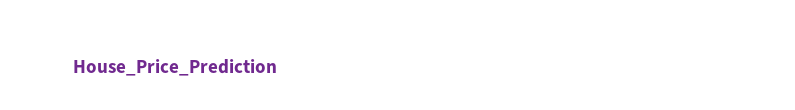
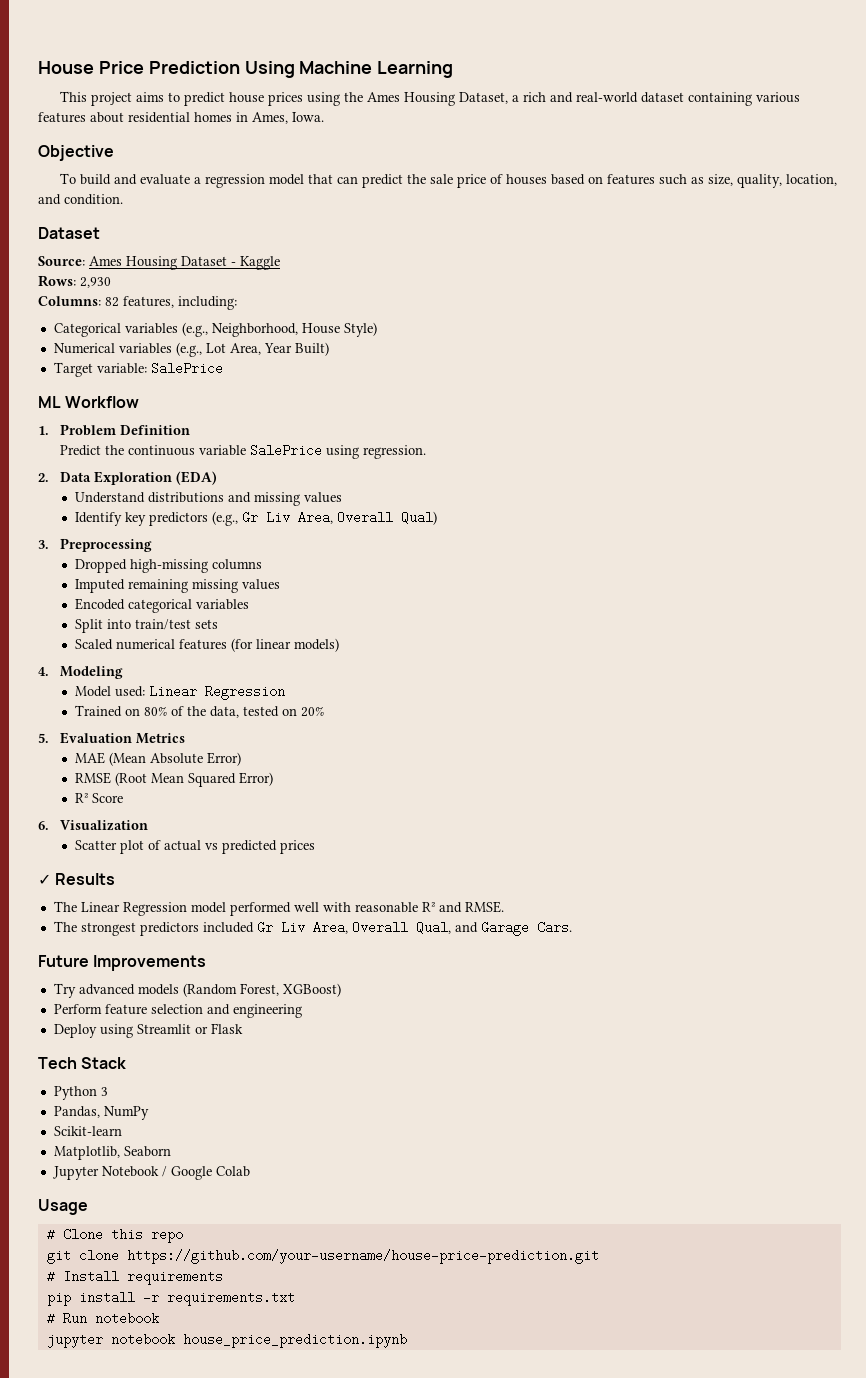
[73,59,277,76] House_Price_Prediction -> [38,61,454,78] [60,91,801,106] [38,112,324,124] [38,145,114,161] [60,173,838,188] [38,194,123,205] [38,227,100,239] [38,256,280,270] [38,275,111,288] [38,296,237,310] [53,322,377,337] [53,342,329,357] [53,362,223,377] [38,396,140,408] [38,424,190,436] [59,444,426,459] [38,471,217,485] [75,492,343,506] [75,511,438,526] [38,538,152,552] [75,559,263,573] [75,579,281,593] [75,598,250,613] [75,619,219,633] [75,638,340,652] [38,666,123,679] [75,685,286,700] [75,705,325,718] [38,732,185,744] [75,752,242,766] [75,772,274,787] [75,793,124,803] [38,820,148,831] [75,840,316,854] [38,873,116,885] [53,901,504,916] [53,921,572,936] [38,955,207,971] [53,983,341,998] [53,1004,302,1018] [53,1023,243,1038] [38,1057,127,1069] [53,1086,108,1100] [53,1106,149,1120] [53,1126,122,1136] [53,1146,171,1160] [52,1166,250,1180] [38,1199,88,1215] [46,1228,183,1243] [46,1249,599,1264] [46,1270,223,1285] [46,1291,295,1306] [46,1312,159,1325] [46,1333,407,1348] House Price Prediction Using Machine Learning // This project aims to predict house prices using the Ames Housing Dataset, a rich and real-world dataset containing various features about residential homes in Ames, Iowa. // Objective // To build and evaluate a regression model that can predict the sale price of houses based on features such as size, quality, location, and condition. // Dataset // Source: Ames Housing Dataset - Kaggle // Rows: 2,930 // Columns: 82 features, including: // Categorical variables (e.g., Neighborhood, House Style) // Numerical variables (e.g., Lot Area, Year Built) // Target variable: SalePrice // ML Workflow // 1. Problem Definition // Predict the continuous variable SalePrice using regression. // 2. Data Exploration (EDA) // Understand distributions and missing values // Identify key predictors (e.g., Gr Liv Area, Overall Qual) // 3. Preprocessing // Dropped high-missing columns // Imputed remaining missing values // Encoded categorical variables // Split into train/test sets // Scaled numerical features (for linear models) // 4. Modeling // Model used: Linear Regression // Trained on 80% of the data, tested on 20% // 5. Evaluation Metrics // MAE (Mean Absolute Error) // RMSE (Root Mean Squared Error) // R² Score // 6. Visualization // Scatter plot of actual vs predicted prices // ✓ Results // The Linear Regression model performed well with reasonable R² and RMSE. // The strongest predictors included Gr Liv Area, Overall Qual, and Garage Cars. // Future Improvements // Try advanced models (Random Forest, XGBoost) // Perform feature selection and engineering // Deploy using Streamlit or Flask // Tech Stack // Python 3 // Pandas, NumPy // Scikit-learn // Matplotlib, Seaborn // Jupyter Notebook / Google Colab // Usage // # Clone this repo // git clone https://github.com/your-username/house-price-prediction.git // # Install requirements // pip install -r requirements.txt // # Run notebook // jupyter notebook house_price_prediction.ipynb

